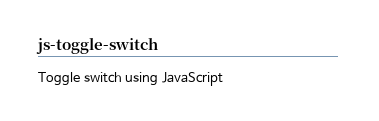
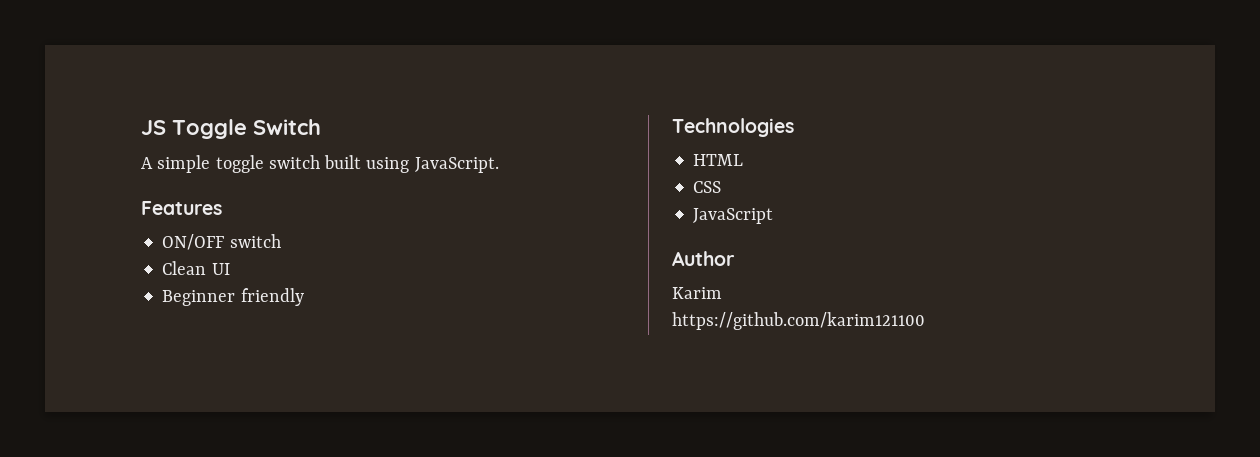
[36,37,158,54] [38,72,223,86] js-toggle-switch // Toggle switch using JavaScript -> [141,119,321,139] [141,155,499,173] [141,201,222,215] [162,234,281,250] [162,261,230,275] [162,288,304,306] [672,118,794,137] [693,154,744,166] [693,181,722,193] [693,208,774,224] [672,251,735,266] [672,287,722,299] [672,312,925,330] JS Toggle Switch // A simple toggle switch built using JavaScript. // Features // ON/OFF switch // Clean UI // Beginner friendly // Technologies // HTML // CSS // JavaScript // Author // Karim // https://github.com/karim121100

